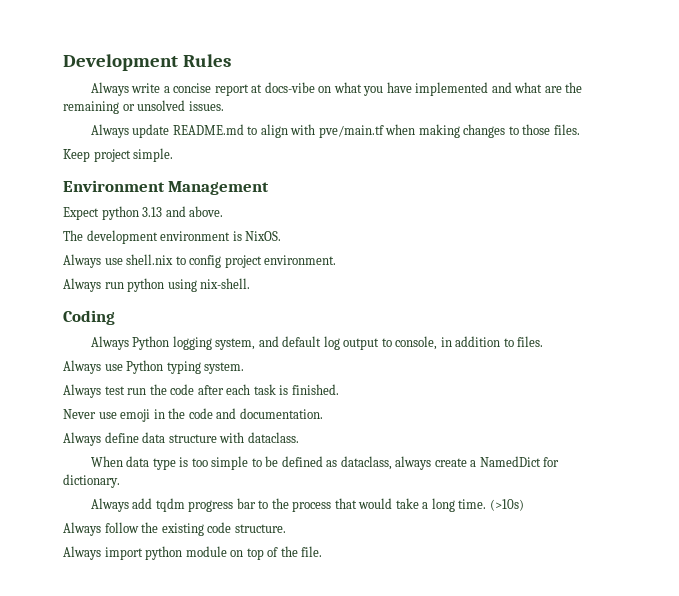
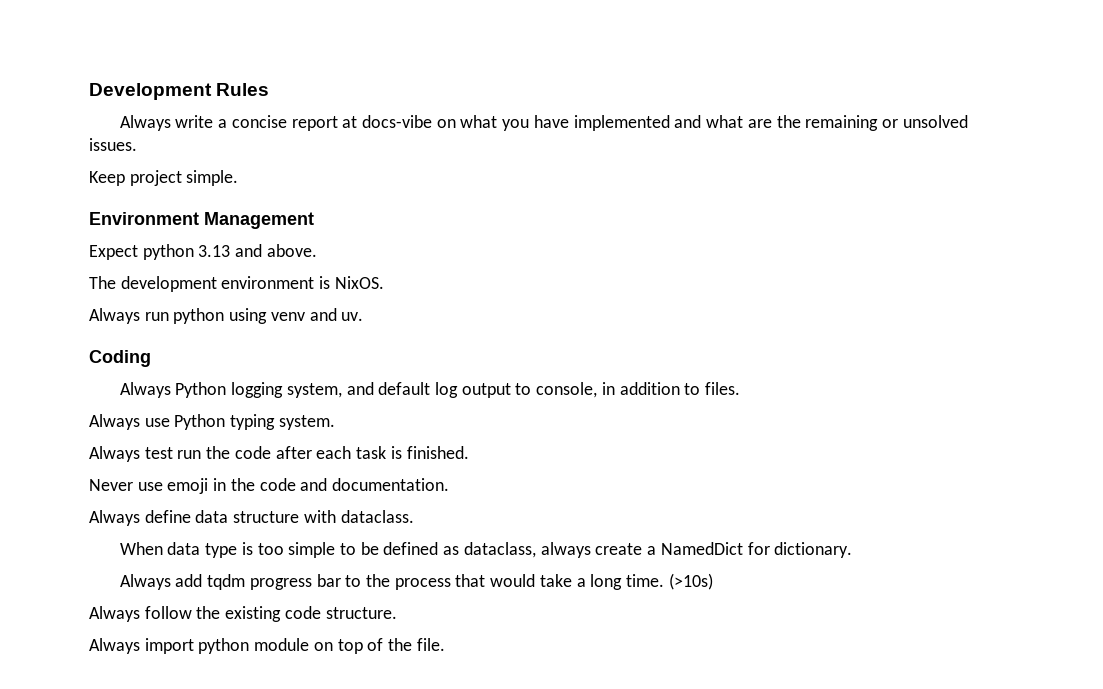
[90,124,580,138] // Always update README.md to align with pve/main.tf when making changes to those files. -> (137, 144) none
[63,254,337,268] // Always use shell.nix to config project environment. -> (384, 282) none
[200,278,251,289] nix-shell. -> [270,308,364,321] venv and uv.

